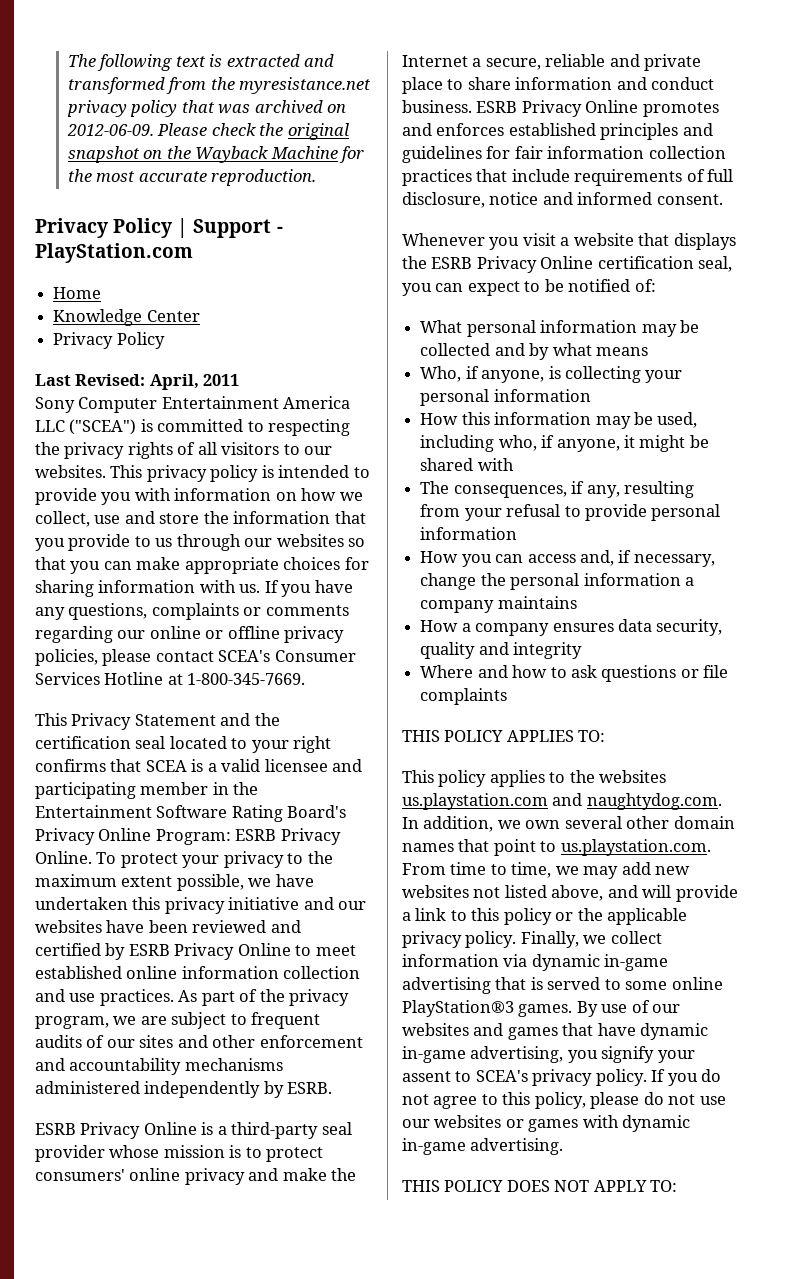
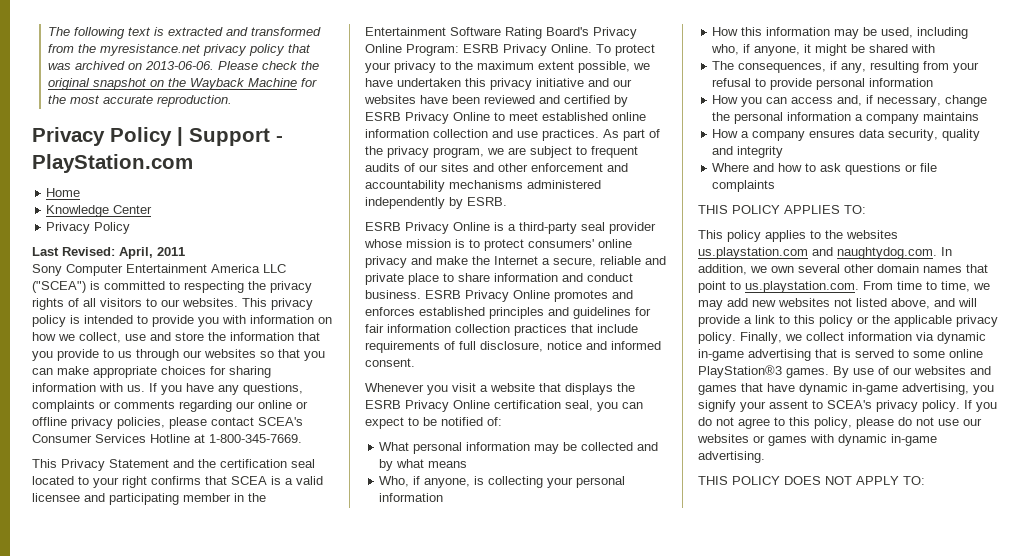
[66,124,154,136] 2012-06-09. -> [144,61,214,70] 2013-06-06.

